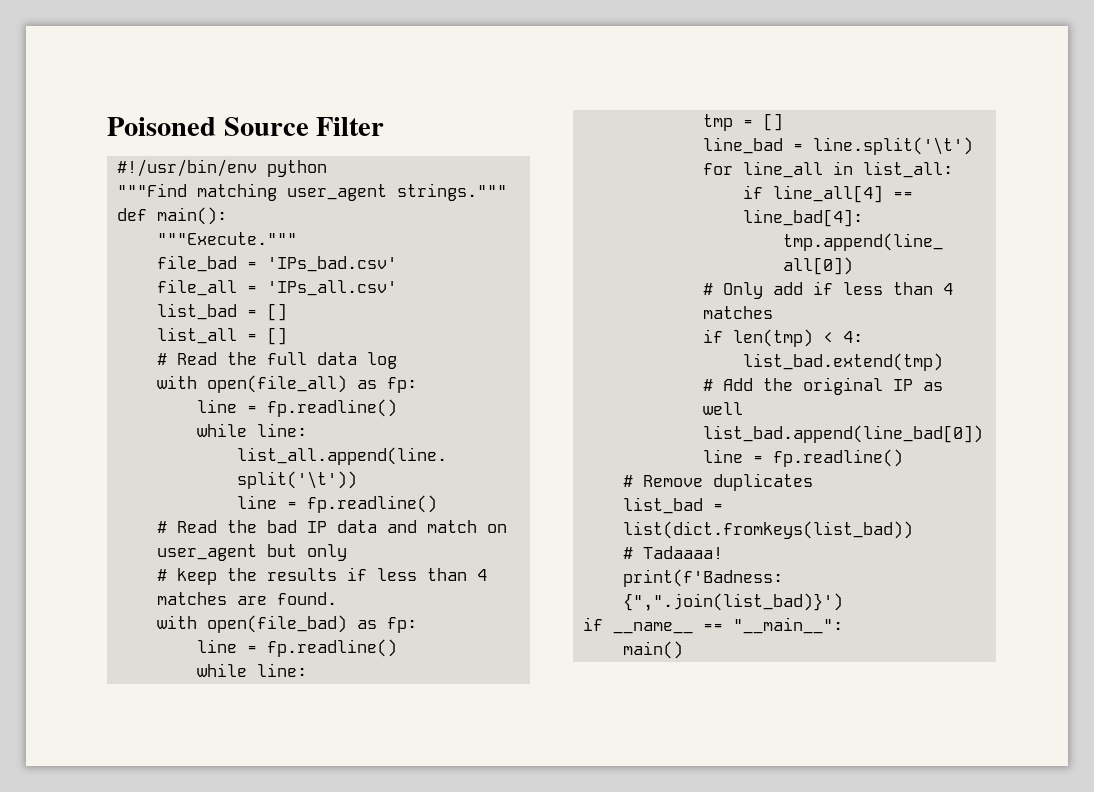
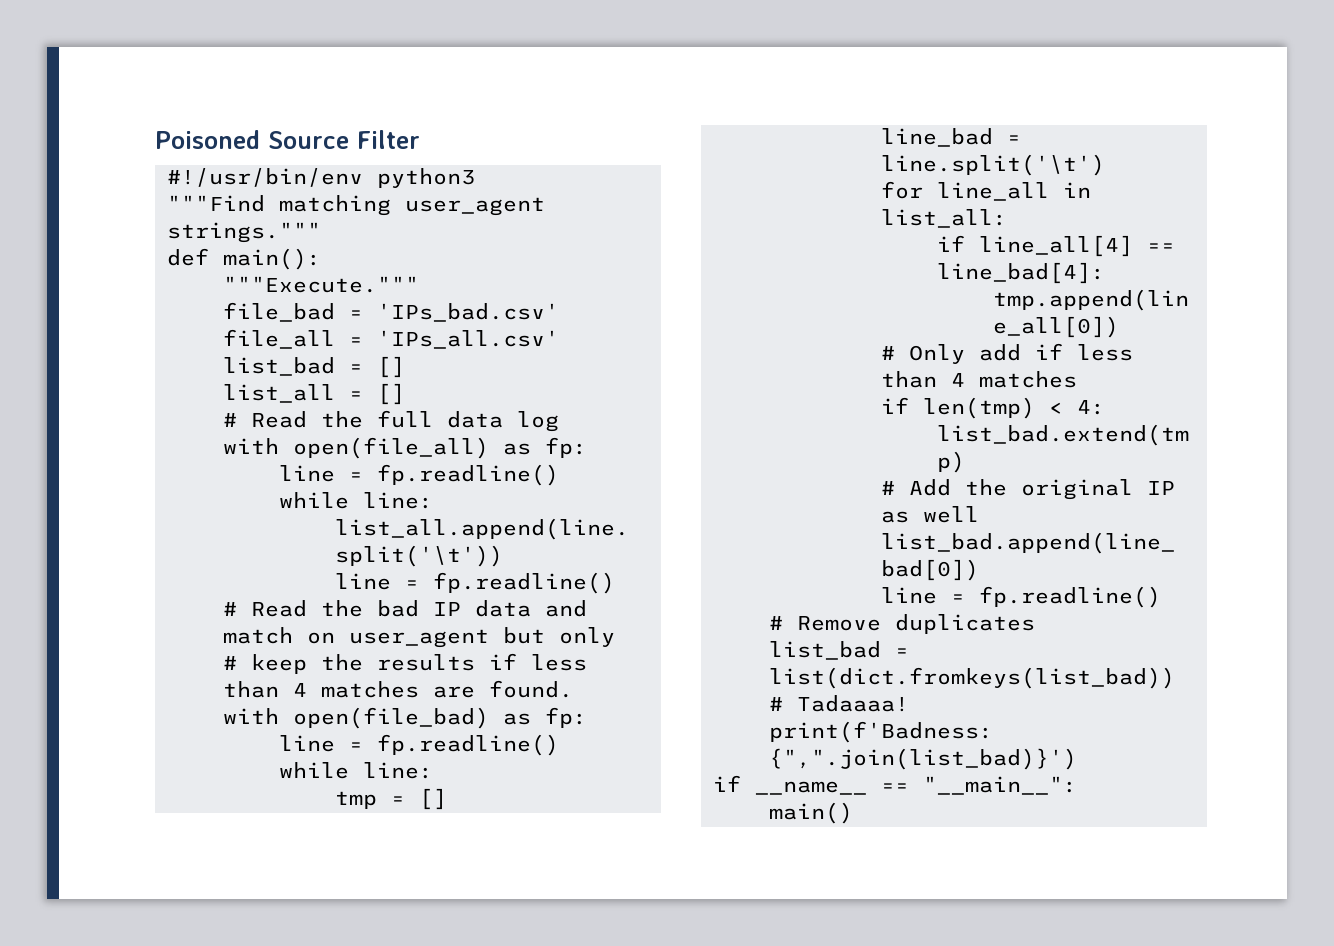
[267,160,328,177] python -> [377,168,476,188] python3

